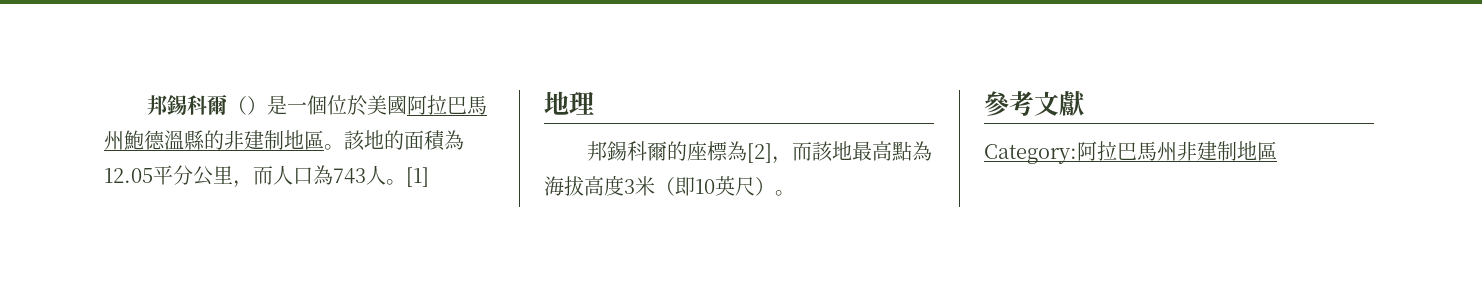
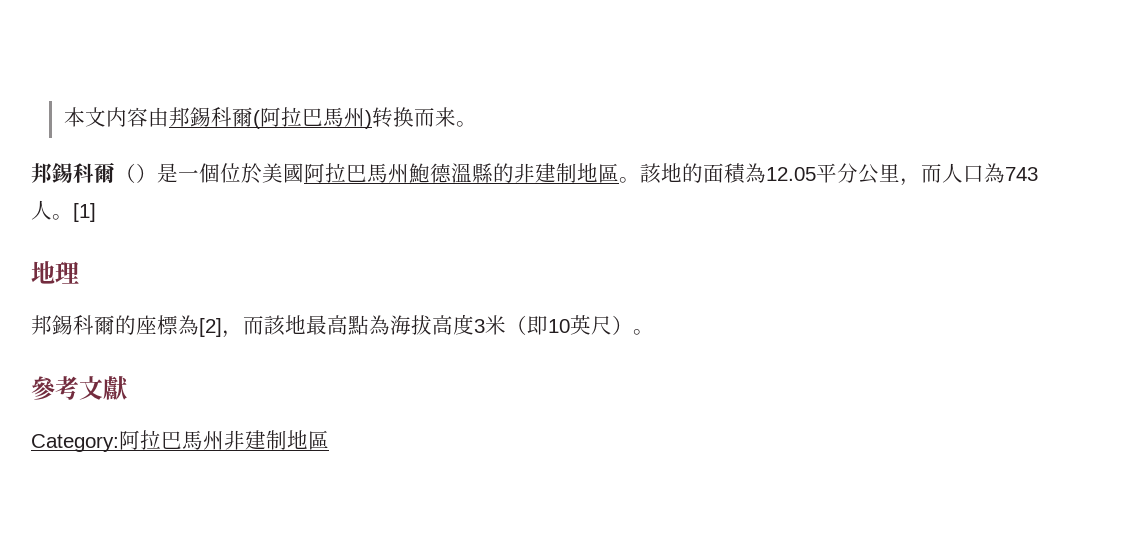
(146, 105) none -> [63,107,477,129] 本文内容由邦錫科爾(阿拉巴馬州)转换而来。 //

